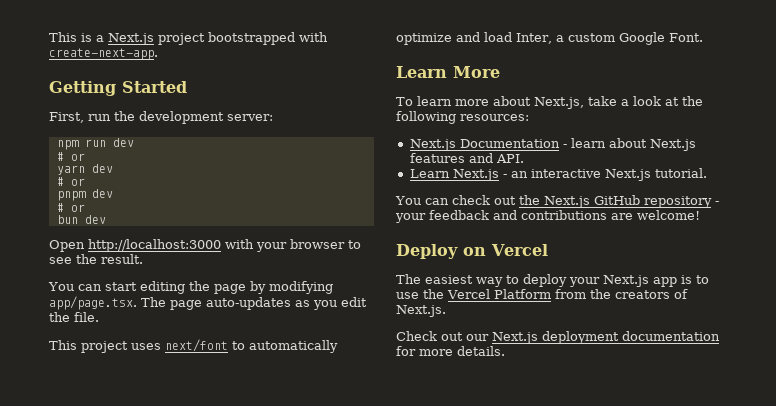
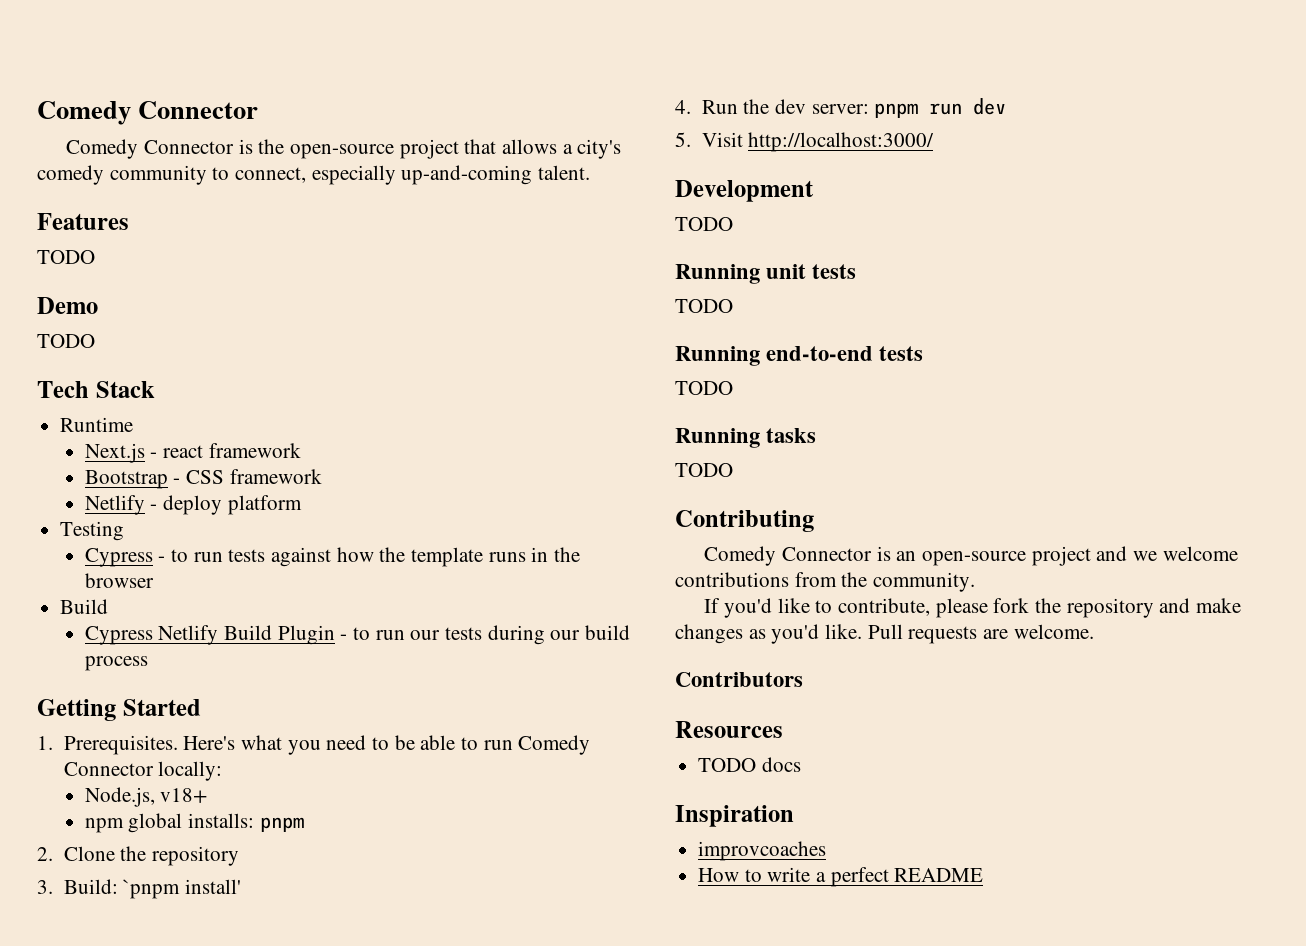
[49,32,328,45] [49,48,158,60] [49,81,187,96] [49,111,273,124] [56,138,134,150] [56,152,85,161] [56,164,113,175] [56,177,85,186] [56,189,113,201] [56,203,85,212] [56,215,106,224] [49,239,361,252] [49,254,143,264] [48,281,333,294] [49,296,367,310] [49,312,99,322] [49,339,338,353] [396,32,703,45] [396,66,500,78] [396,96,703,109] [396,111,529,124] [409,138,696,151] [409,153,524,163] [409,168,707,181] [395,195,719,208] [395,210,700,223] [396,244,548,259] [396,274,709,287] [396,289,688,299] [396,305,446,317] [396,331,720,344] [396,346,505,356] This is a Next.js project bootstrapped with create-next-app. // Getting Started // First, run the development server: // npm run dev // # or // yarn dev // # or // pnpm dev // # or // bun dev // Open http://localhost:3000 with your browser to see the result. // You can start editing the page by modifying app/page.tsx. The page auto-updates as you edit the file. // This project uses next/font to automatically optimize and load Inter, a custom Google Font. // Learn More // To learn more about Next.js, take a look at the following resources: // Next.js Documentation - learn about Next.js features and API. // Learn Next.js - an interactive Next.js tutorial. // You can check out the Next.js GitHub repository - your feedback and contributions are welcome! // Deploy on Vercel // The easiest way to deploy your Next.js app is to use the Vercel Platform from the creators of Next.js. // Check out our Next.js deployment documentation for more details. -> [37,101,259,125] [66,139,622,159] [37,165,591,185] [37,213,129,230] [37,250,95,264] [37,297,98,314] [37,334,95,348] [37,381,155,398] [60,417,134,432] [84,443,301,463] [84,469,322,489] [84,495,302,515] [60,521,125,541] [84,547,580,567] [84,573,154,588] [60,599,109,614] [84,625,630,645] [84,656,148,671] [37,699,201,721] [37,735,591,755] [63,761,223,781] [84,787,208,807] [84,813,304,833] [37,846,239,866] [37,879,241,899] [675,98,1007,118] [675,132,935,152] [675,180,814,202] [675,217,733,231] [675,264,857,284] [675,299,733,313] [675,346,924,366] [675,381,733,395] [675,428,817,448] [675,463,733,477] [675,510,814,532] [704,546,1238,566] [675,572,976,592] [704,598,1241,618] [675,624,1094,644] [675,672,803,687] [675,721,783,738] [698,757,801,772] [675,805,794,827] [698,841,827,861] [698,867,984,887] Comedy Connector // Comedy Connector is the open-source project that allows a city's comedy community to connect, especially up-and-coming talent. // Features // TODO // Demo // TODO // Tech Stack // Runtime // Next.js - react framework // Bootstrap - CSS framework // Netlify - deploy platform // Testing // Cypress - to run tests against how the template runs in the browser // Build // Cypress Netlify Build Plugin - to run our tests during our build process // Getting Started // 1. Prerequisites. Here's what you need to be able to run Comedy Connector locally: // Node.js, v18+ // npm global installs: pnpm // 2. Clone the repository // 3. Build: `pnpm install' // 4. Run the dev server: pnpm run dev // 5. Visit http://localhost:3000/ // Development // TODO // Running unit tests // TODO // Running end-to-end tests // TODO // Running tasks // TODO // Contributing // Comedy Connector is an open-source project and we welcome contributions from the community. // If you'd like to contribute, please fork the repository and make changes as you'd like. Pull requests are welcome. // Contributors // Resources // TODO docs // Inspiration // improvcoaches // How to write a perfect README

